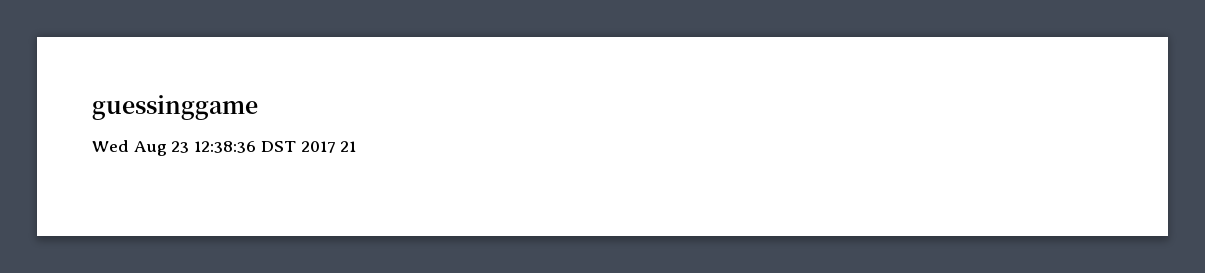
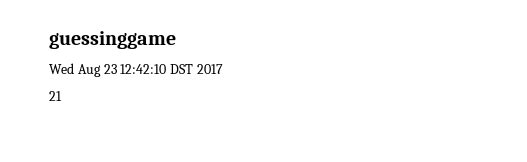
[194,141,257,153] 12:38:36 -> [120,64,167,74] 12:42:10
(336, 147) none -> (223, 69) //

